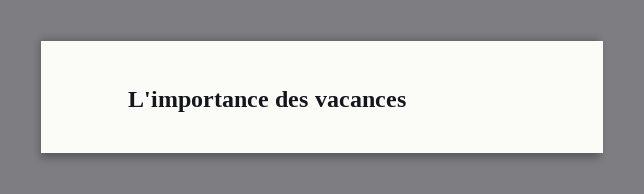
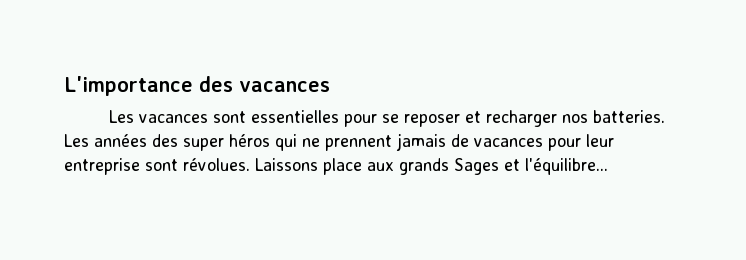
(406, 101) none -> [109,110,666,127] [64,133,614,151] [64,158,608,175] // Les vacances sont essentielles pour se reposer et recharger nos batteries. Les années des super héros qui ne prennent jamais de vacances pour leur entreprise sont révolues. Laissons place aux grands Sages et l'équilibre...

